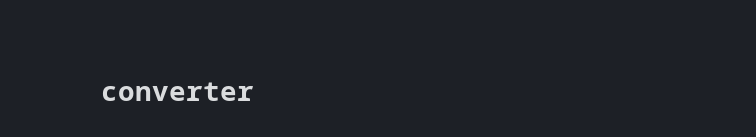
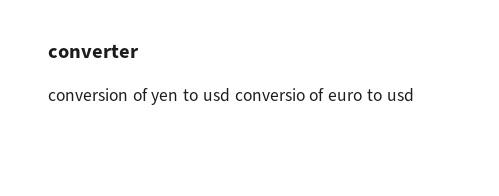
(254, 91) none -> [48,88,414,105] // conversion of yen to usd conversio of euro to usd

